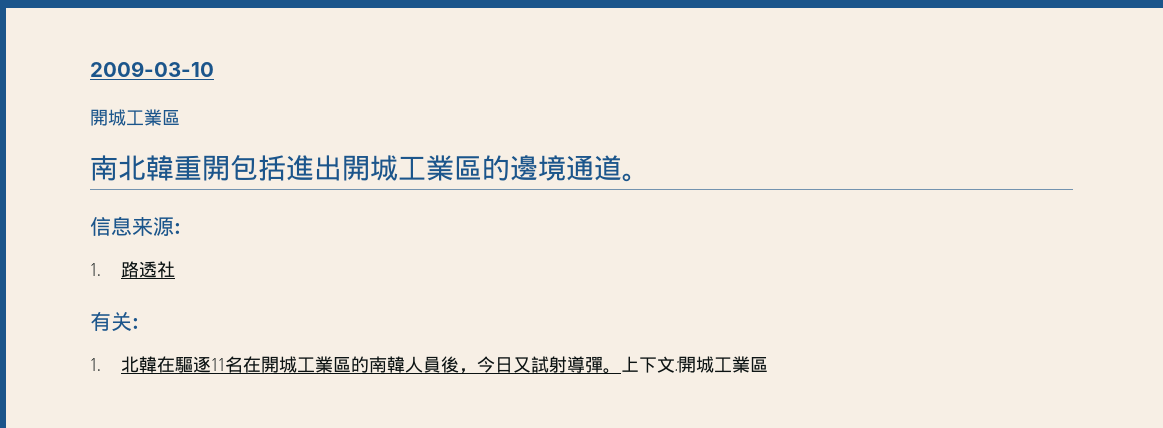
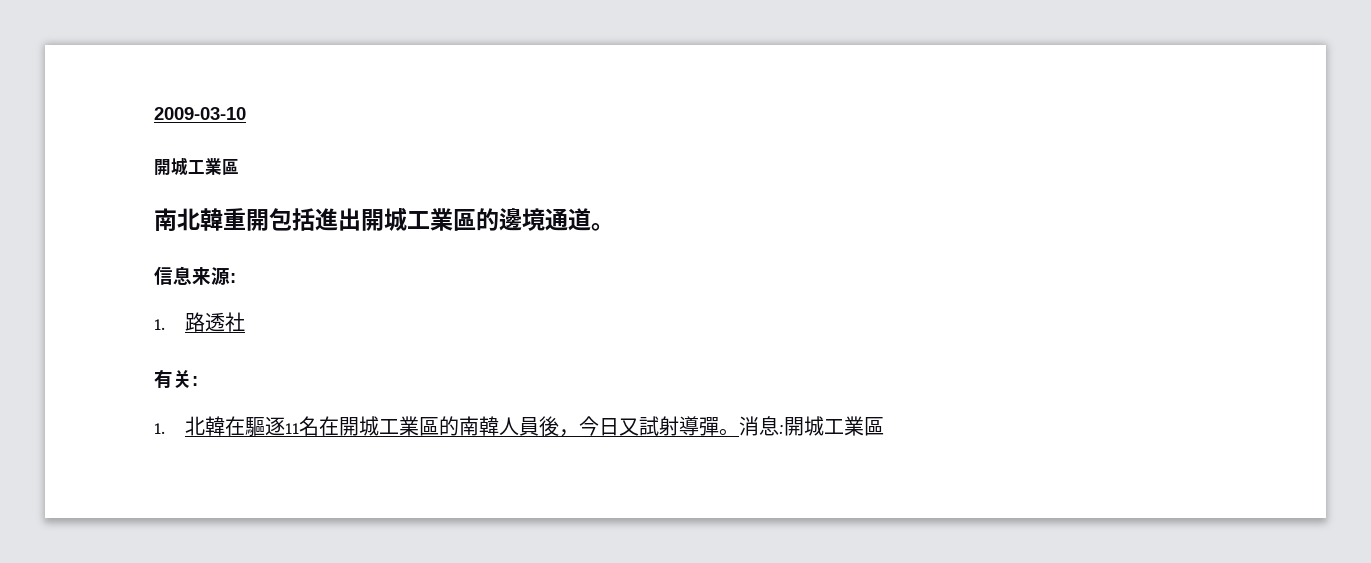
[621,356,676,373] 上下文 -> [739,416,780,436] 消息

